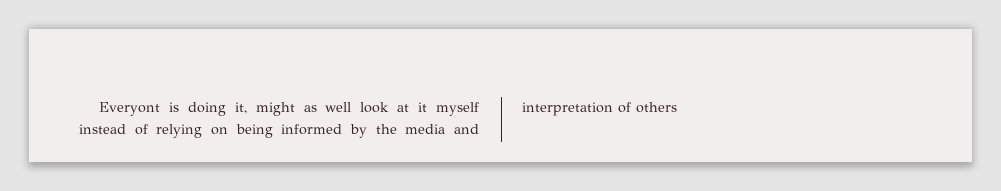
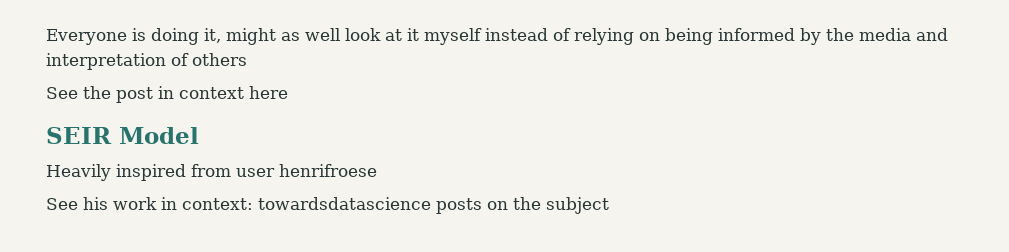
[99,102,161,116] Everyont -> [46,29,127,45] Everyone
(677, 107) none -> [46,86,288,103] [46,127,199,144] [46,164,377,181] [46,197,609,214] // See the post in context here // SEIR Model // Heavily inspired from user henrifroese // See his work in context: towardsdatascience posts on the subject

